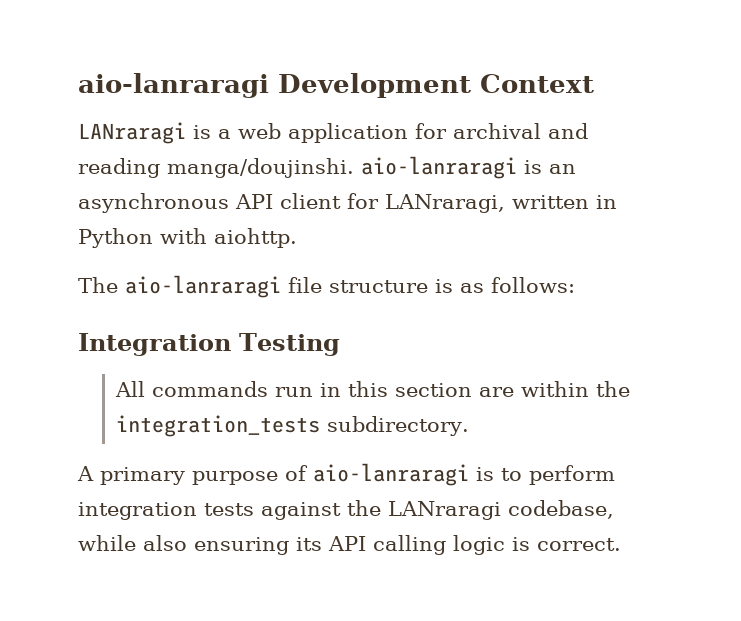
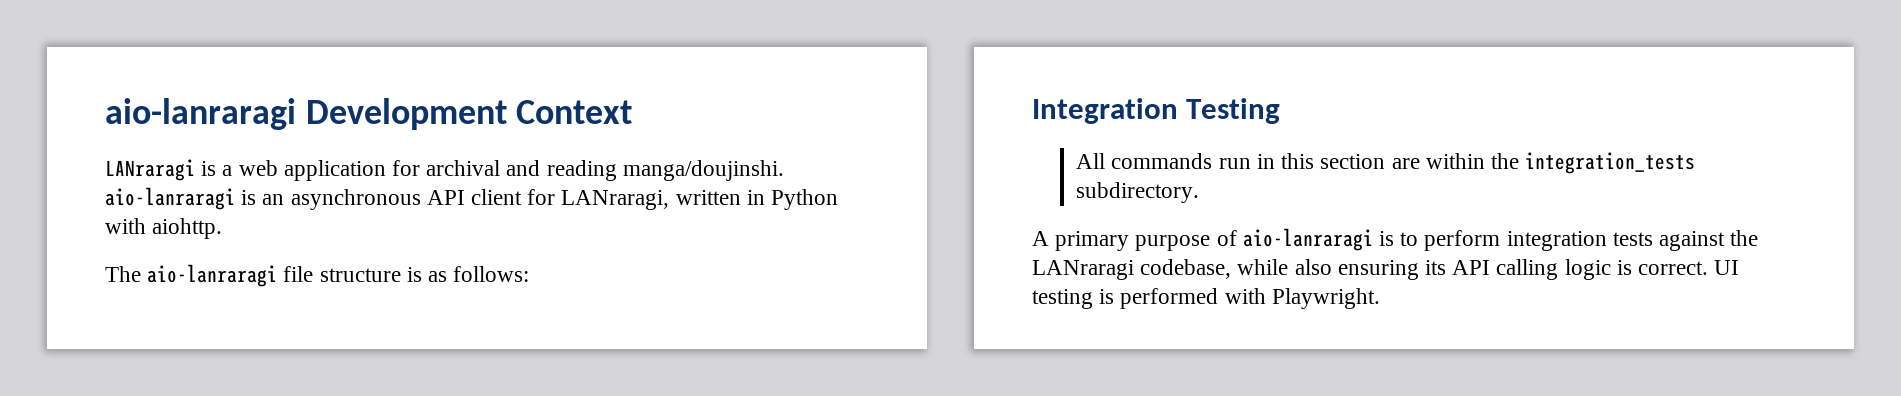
(621, 544) none -> [1714,260,1740,275] [1032,288,1380,309] UI testing is performed with Playwright.

